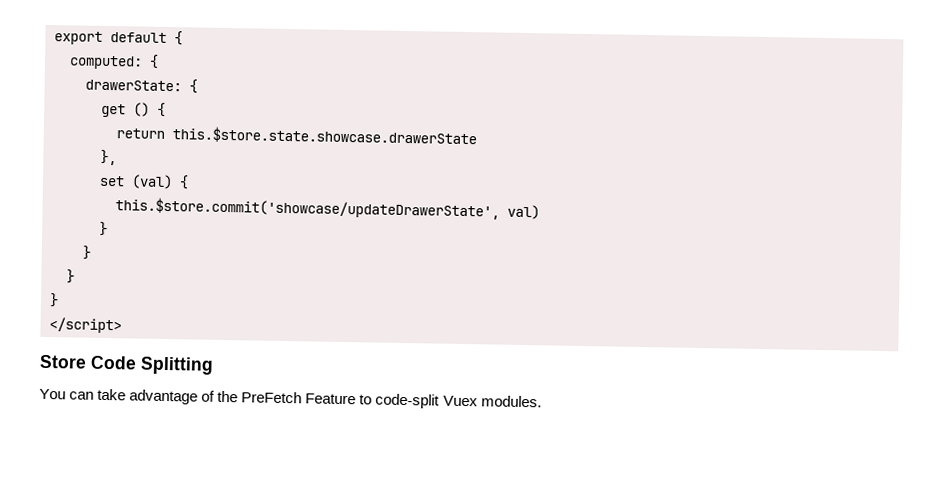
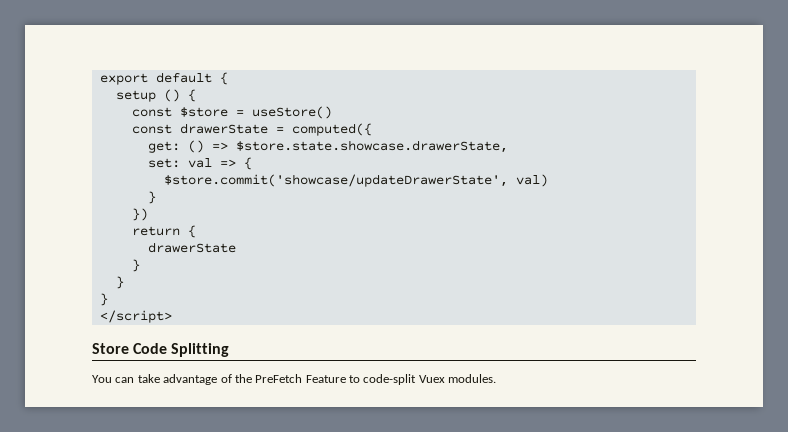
[69,54,159,70] [85,79,198,94] [101,102,166,118] [116,126,477,147] [100,149,117,166] [99,174,189,190] [115,197,500,220] computed: { // drawerState: { // get () { // return this.$store.state.showcase.drawerState // }, // set (val) { // this.$store.commit('showcase/updateDrawerState', -> [115,89,196,102] [131,106,332,119] [131,123,372,136] [147,140,508,153] [147,157,252,170] [163,174,508,187] setup () { // const $store = useStore() // const drawerState = computed({ // get: () => $store.state.showcase.drawerState, // set: val => { // $store.commit('showcase/updateDrawerState',
(108, 229) none -> [131,208,148,221] [131,225,196,238] [147,242,236,253] // }) // return { // drawerState

